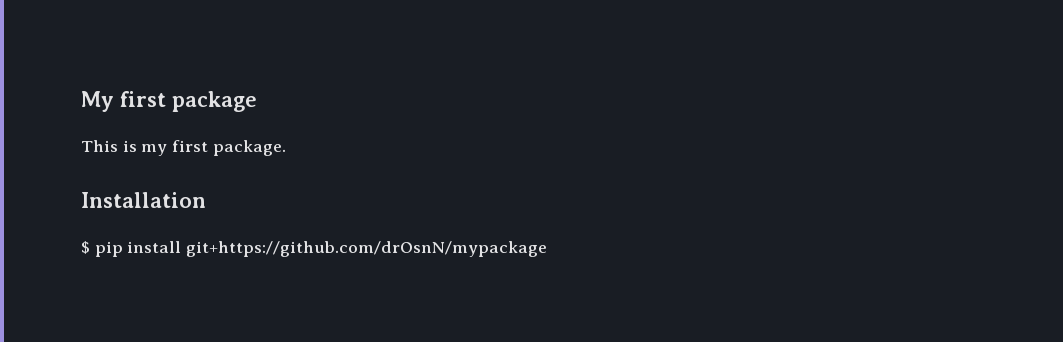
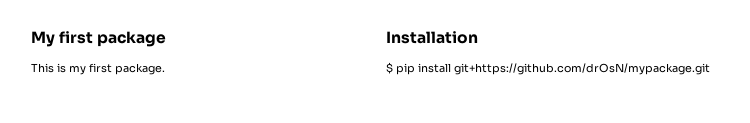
[186,241,548,257] git+https://github.com/drOsnN/mypackage -> [454,63,710,75] git+https://github.com/drOsN/mypackage.git

